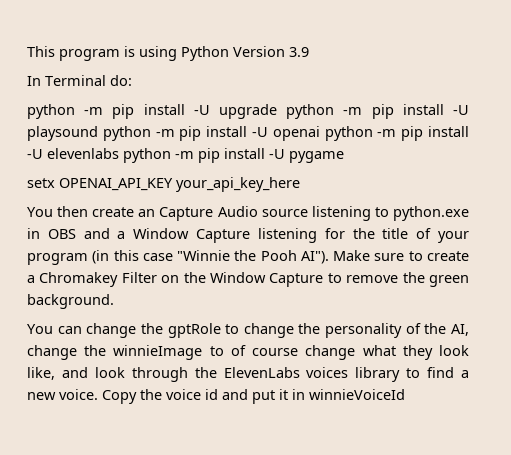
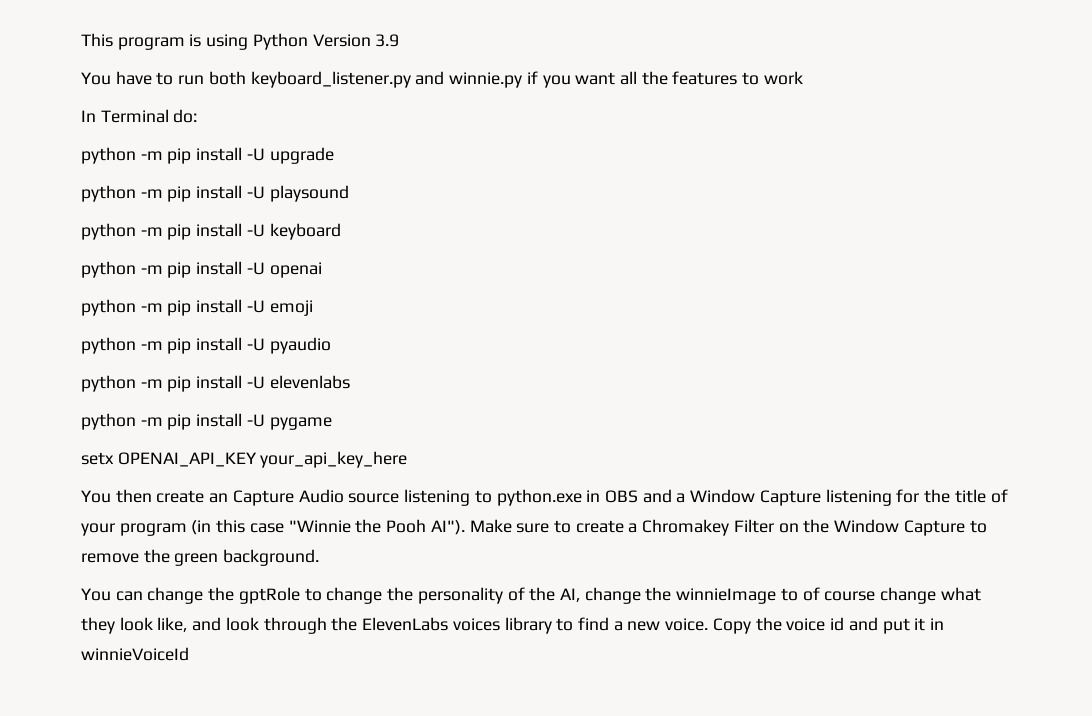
(309, 52) none -> [81,71,803,88] // You have to run both keyboard_listener.py and winnie.py if you want all the features to work
(277, 111) none -> (334, 155) //
(98, 133) none -> [81,223,341,240] // python -m pip install -U keyboard //
(320, 133) none -> [81,299,313,316] [81,337,331,354] // python -m pip install -U emoji // python -m pip install -U pyaudio //
(119, 153) none -> (350, 382) //

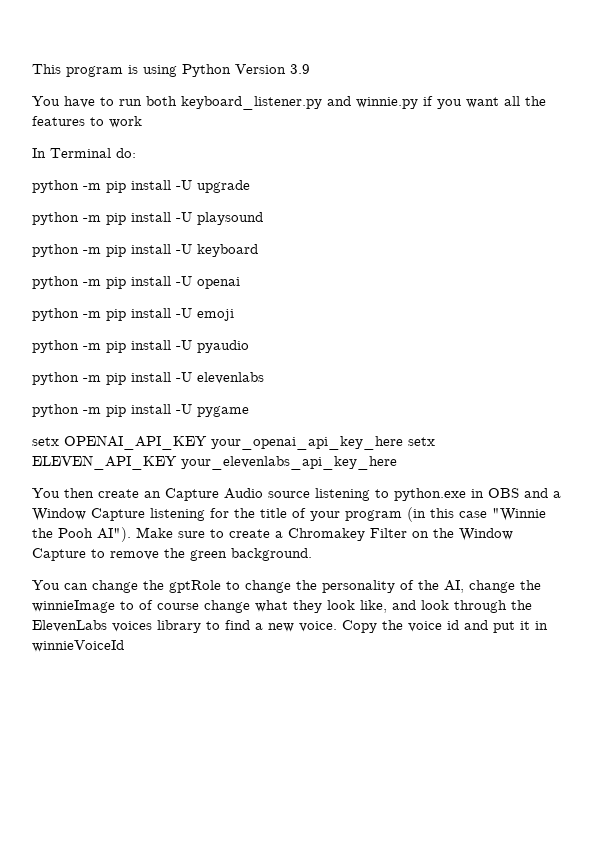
[260,451,408,468] your_api_key_here -> [211,436,435,450] [32,455,397,470] your_openai_api_key_here setx ELEVEN_API_KEY your_elevenlabs_api_key_here

